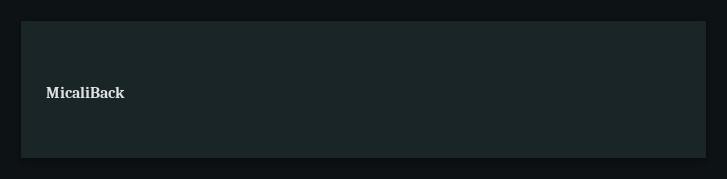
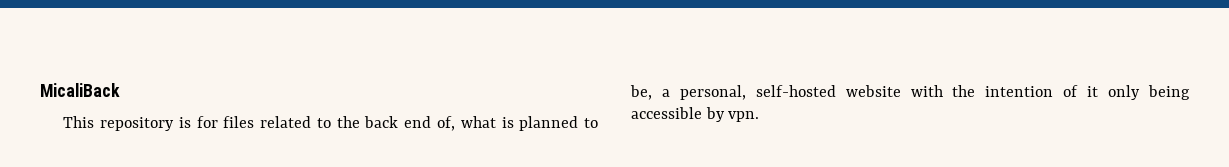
(125, 92) none -> [63,116,599,131] [630,85,1190,100] [631,107,760,122] // This repository is for files related to the back end of, what is planned to be, a personal, self-hosted website with the intention of it only being accessible by vpn.

